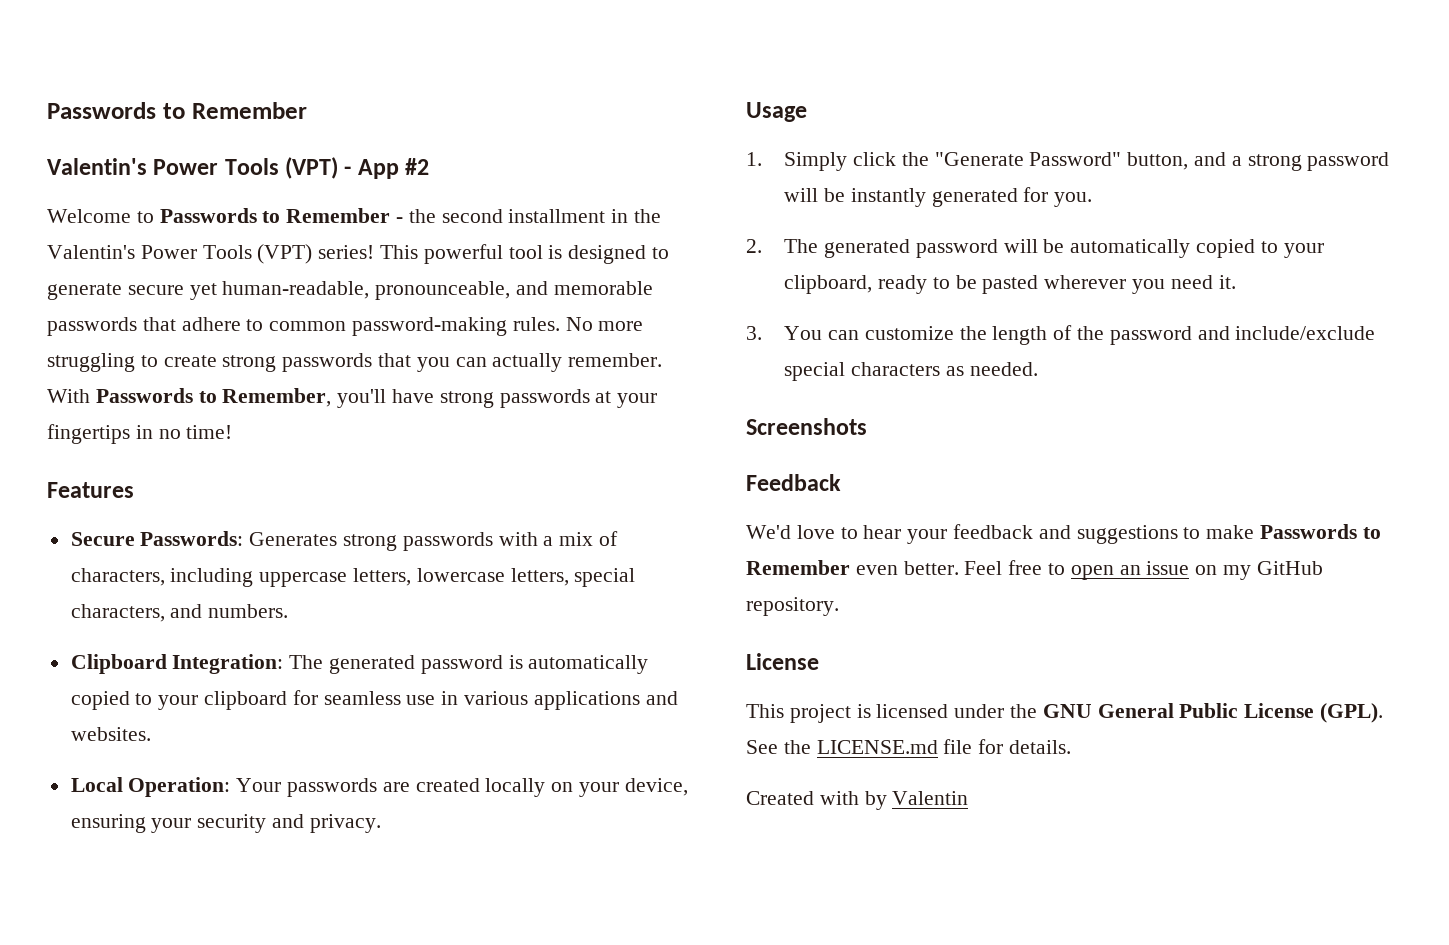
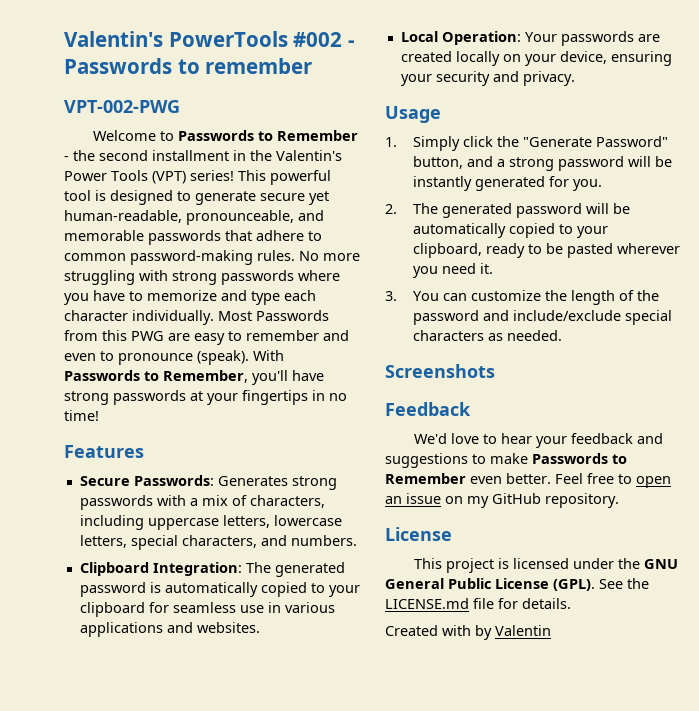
[47,102,307,119] [47,157,430,179] Passwords to Remember // Valentin's Power Tools (VPT) - App #2 -> [64,31,355,47] [64,58,313,74] [64,100,180,113] Valentin's PowerTools #002 - Passwords to remember // VPT-002-PWG
[140,353,663,372] to create strong passwords that you can actually remember. -> [139,270,340,285] [64,290,316,305] [64,310,329,325] [64,330,349,345] [64,350,249,365] with strong passwords where you have to memorize and type each character individually. Most Passwords from this PWG are easy to remember and even to pronounce (speak).

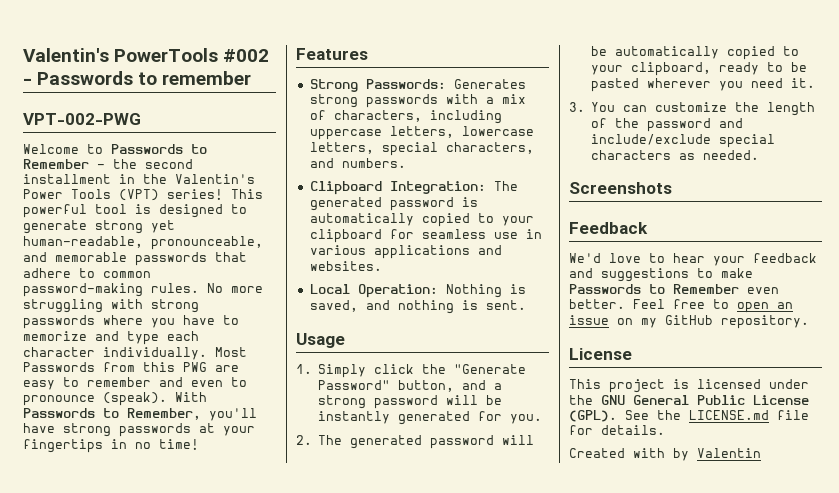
[260,193,305,201] secure -> [95,220,143,234] strong
[79,476,130,486] Secure -> [309,79,358,92] Strong
[524,31,660,46] [400,51,672,66] [400,71,575,86] Your passwords are created locally on your device, ensuring your security and privacy. -> [445,284,526,298] [309,300,526,314] Nothing is saved, and nothing is sent.

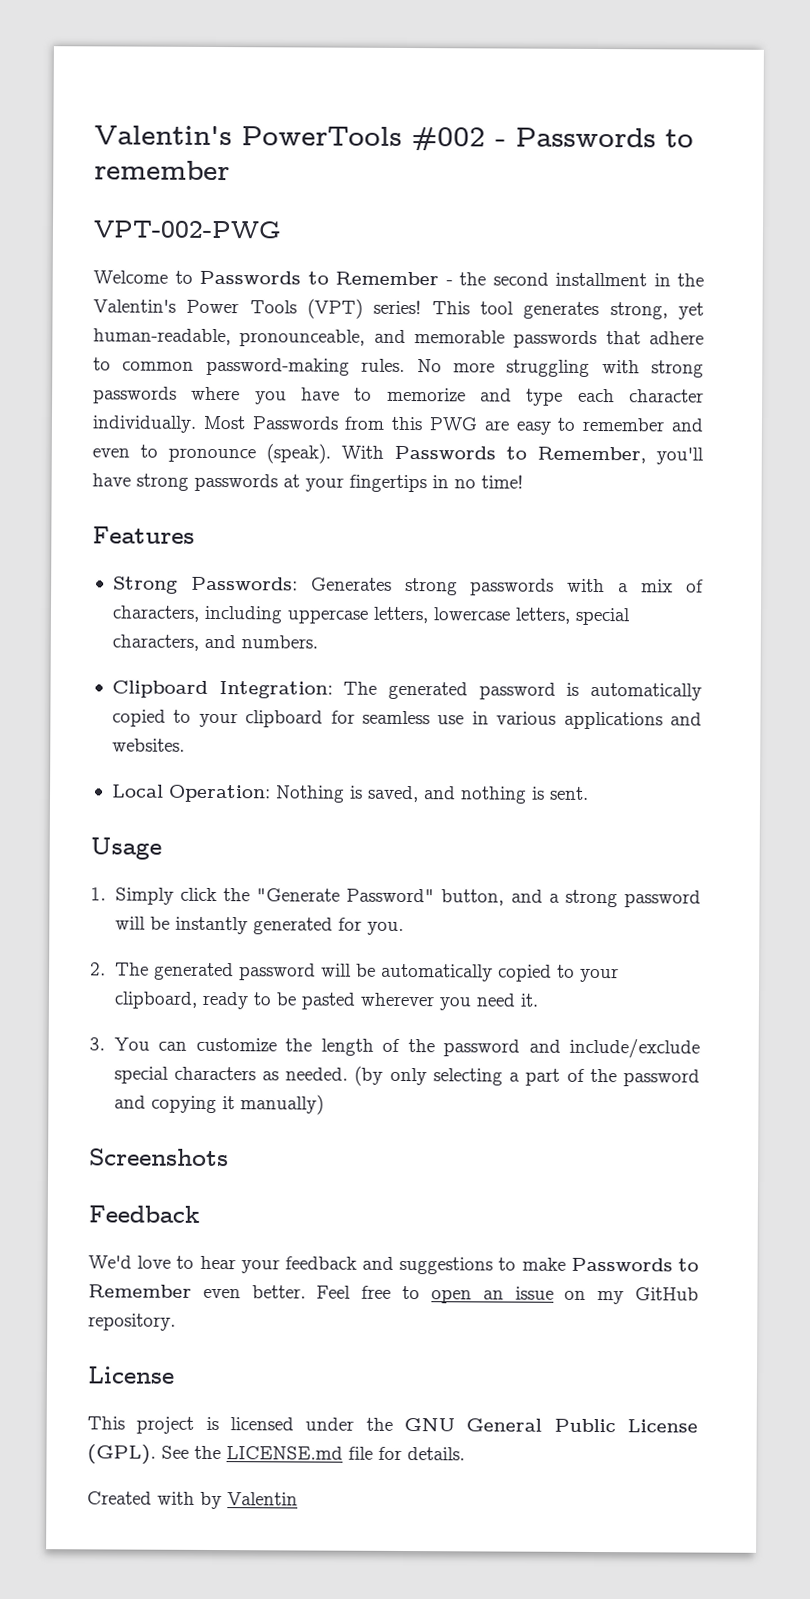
[23,204,247,218] [23,220,143,234] powerful tool is designed to generate strong -> [479,301,668,320] tool generates strong,
(760, 155) none -> [354,1065,701,1087] [113,1094,324,1115] (by only selecting a part of the password and copying it manually)

